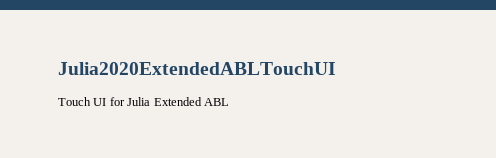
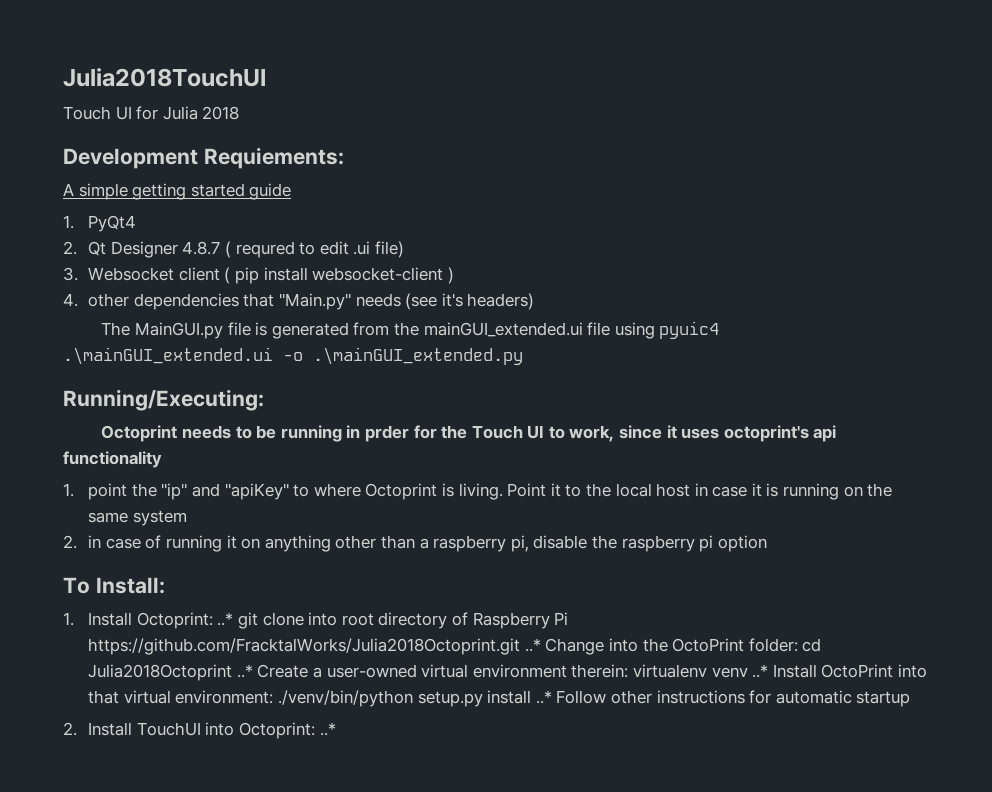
[58,62,336,75] Julia2020ExtendedABLTouchUI -> [63,68,266,87] Julia2018TouchUI
[153,97,229,106] Extended ABL -> [202,106,240,120] [63,147,344,169] [63,183,292,200] [63,215,137,232] [63,241,404,258] [63,267,454,284] [63,293,535,310] [101,321,720,339] [63,347,523,365] [63,389,264,411] [101,425,837,442] [63,451,162,468] [63,483,893,500] [88,510,187,526] [63,535,767,552] [63,577,165,594] [63,612,569,629] [88,638,822,655] [88,664,927,681] [88,690,911,707] [63,722,336,739] 2018 // Development Requiements: // A simple getting started guide // 1. PyQt4 // 2. Qt Designer 4.8.7 ( requred to edit .ui file) // 3. Websocket client ( pip install websocket-client ) // 4. other dependencies that "Main.py" needs (see it's headers) // The MainGUI.py file is generated from the mainGUI_extended.ui file using pyuic4 .\mainGUI_extended.ui -o .\mainGUI_extended.py // Running/Executing: // Octoprint needs to be running in prder for the Touch UI to work, since it uses octoprint's api functionality // 1. point the "ip" and "apiKey" to where Octoprint is living. Point it to the local host in case it is running on the same system // 2. in case of running it on anything other than a raspberry pi, disable the raspberry pi option // To Install: // 1. Install Octoprint: ..* git clone into root directory of Raspberry Pi https://github.com/FracktalWorks/Julia2018Octoprint.git ..* Change into the OctoPrint folder: cd Julia2018Octoprint ..* Create a user-owned virtual environment therein: virtualenv venv ..* Install OctoPrint into that virtual environment: ./venv/bin/python setup.py install ..* Follow other instructions for automatic startup // 2. Install TouchUI into Octoprint: ..*

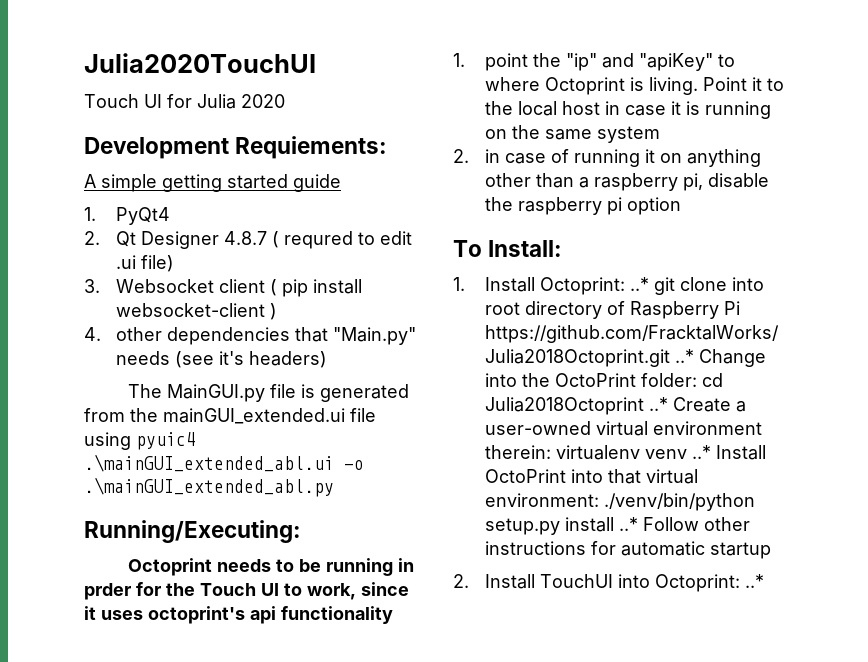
[63,68,266,87] Julia2018TouchUI -> [84,53,316,73] Julia2020TouchUI
[202,106,240,120] 2018 -> [241,94,285,108] 2020
[63,347,523,365] .\mainGUI_extended.ui -o .\mainGUI_extended.py -> [84,454,364,472] [84,477,334,497] .\mainGUI_extended_abl.ui -o .\mainGUI_extended_abl.py

